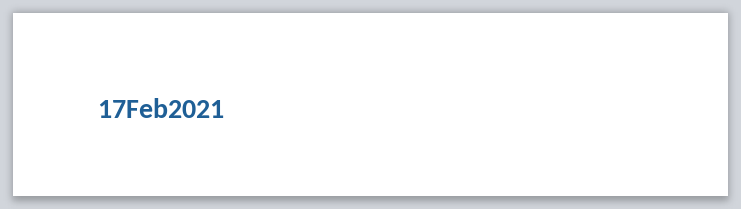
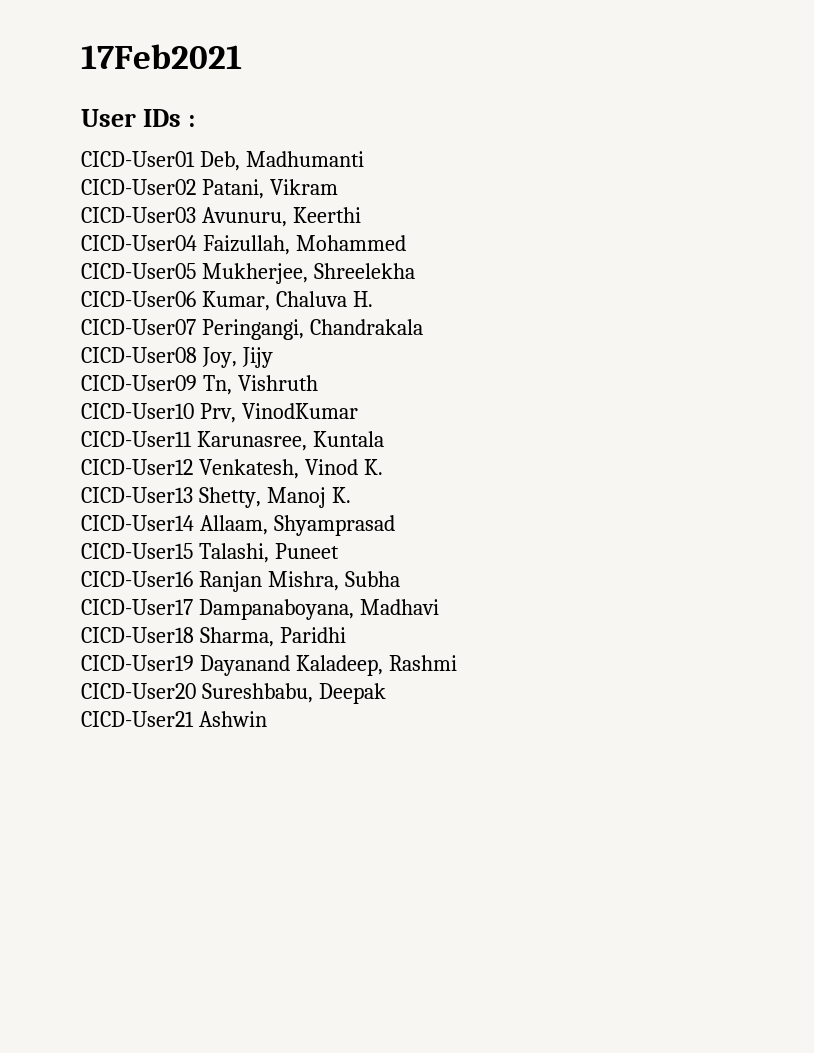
(224, 108) none -> [81,109,195,127] [81,151,364,171] [81,179,338,199] [81,207,361,227] [81,235,406,255] [81,263,415,284] [81,291,373,311] [81,319,423,340] [81,347,273,368] [81,375,318,395] [81,403,358,423] [81,431,384,451] [81,459,383,479] [81,487,351,508] [81,515,395,536] [81,543,339,563] [81,571,400,592] [81,599,439,620] [81,627,346,647] [81,655,457,676] [81,683,386,704] [81,711,267,727] // User IDs : // CICD-User01 Deb, Madhumanti // CICD-User02 Patani, Vikram // CICD-User03 Avunuru, Keerthi // CICD-User04 Faizullah, Mohammed // CICD-User05 Mukherjee, Shreelekha // CICD-User06 Kumar, Chaluva H. // CICD-User07 Peringangi, Chandrakala // CICD-User08 Joy, Jijy // CICD-User09 Tn, Vishruth // CICD-User10 Prv, VinodKumar // CICD-User11 Karunasree, Kuntala // CICD-User12 Venkatesh, Vinod K. // CICD-User13 Shetty, Manoj K. // CICD-User14 Allaam, Shyamprasad // CICD-User15 Talashi, Puneet // CICD-User16 Ranjan Mishra, Subha // CICD-User17 Dampanaboyana, Madhavi // CICD-User18 Sharma, Paridhi // CICD-User19 Dayanand Kaladeep, Rashmi // CICD-User20 Sureshbabu, Deepak // CICD-User21 Ashwin

